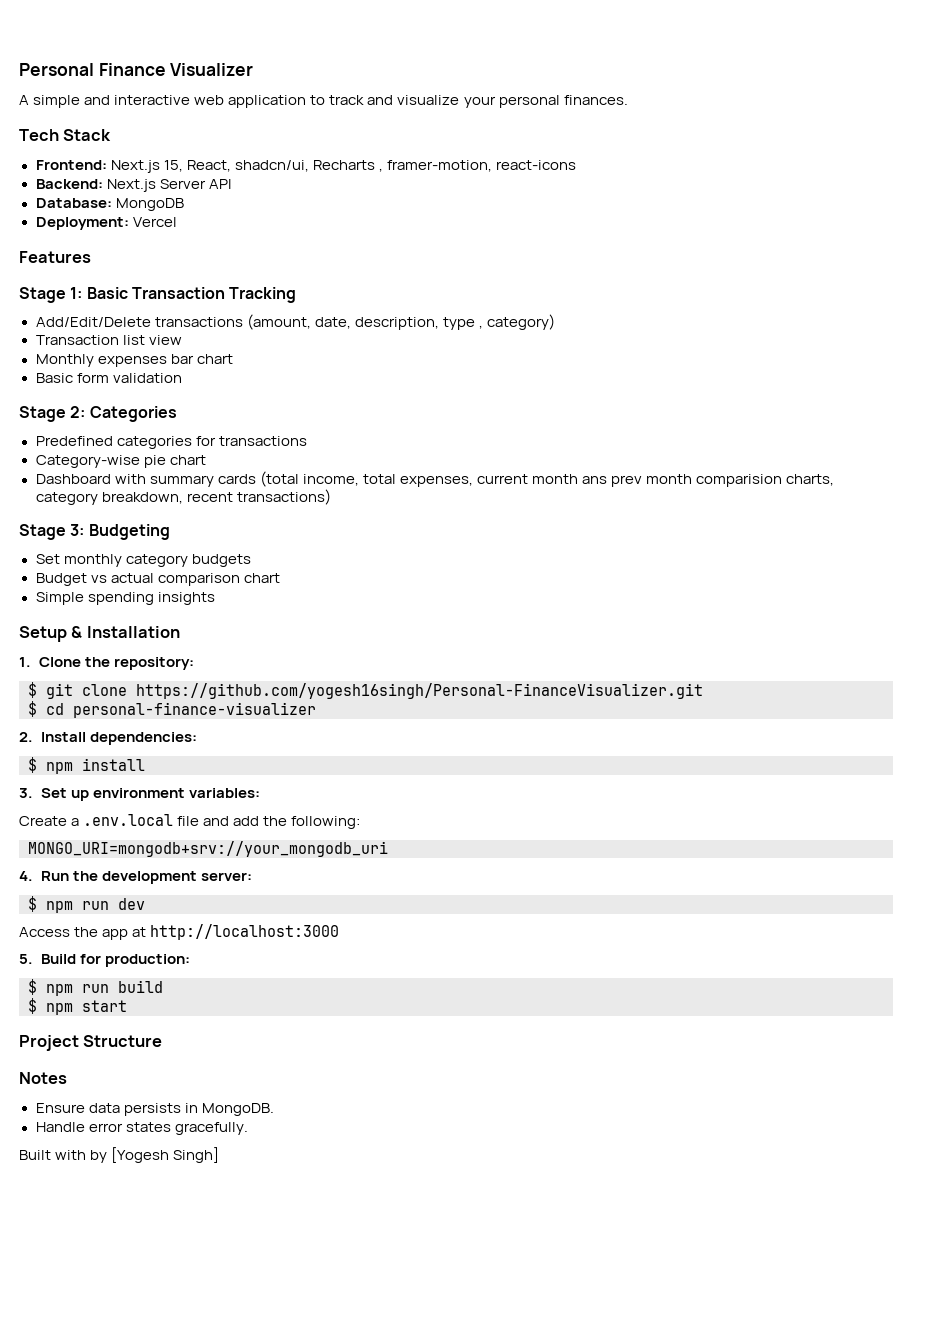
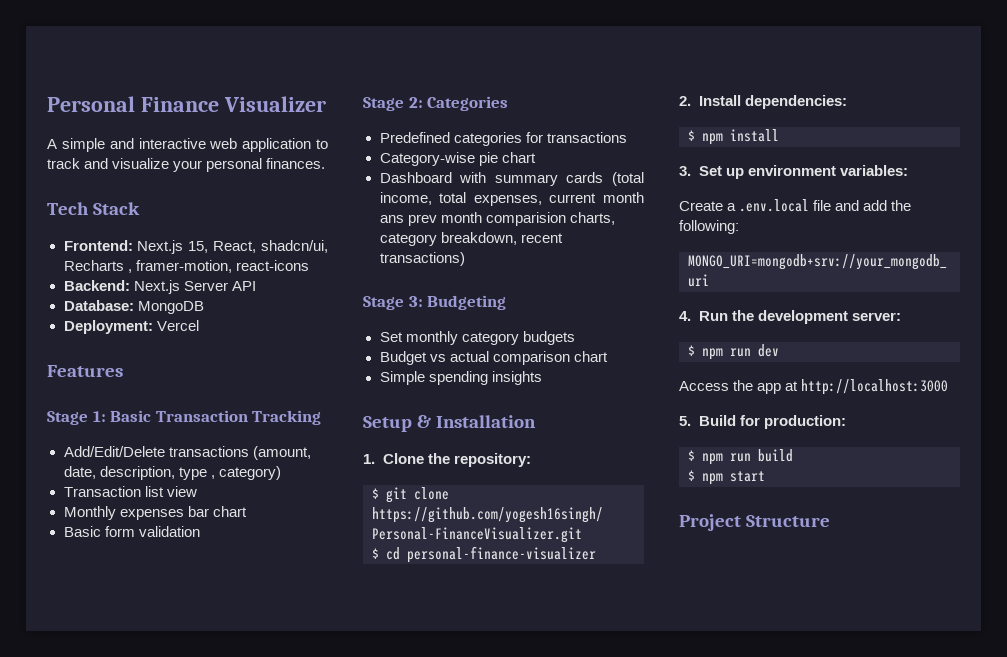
[19,1072,67,1084] [35,1103,274,1116] [35,1122,248,1135] [19,1147,220,1163] // Notes // Ensure data persists in MongoDB. // Handle error states gracefully. // Built with by [Yogesh Singh] -> (831, 521) none

